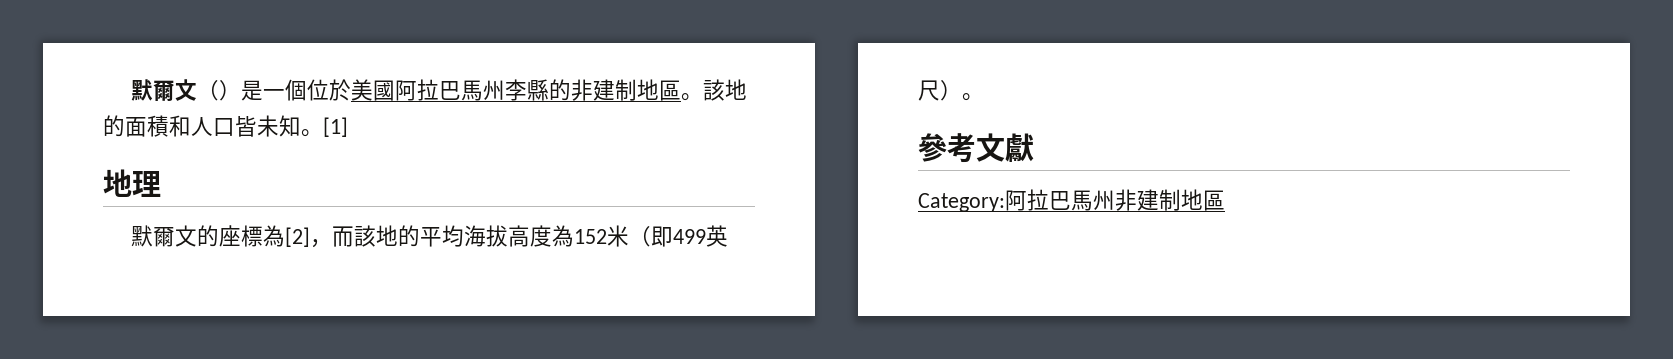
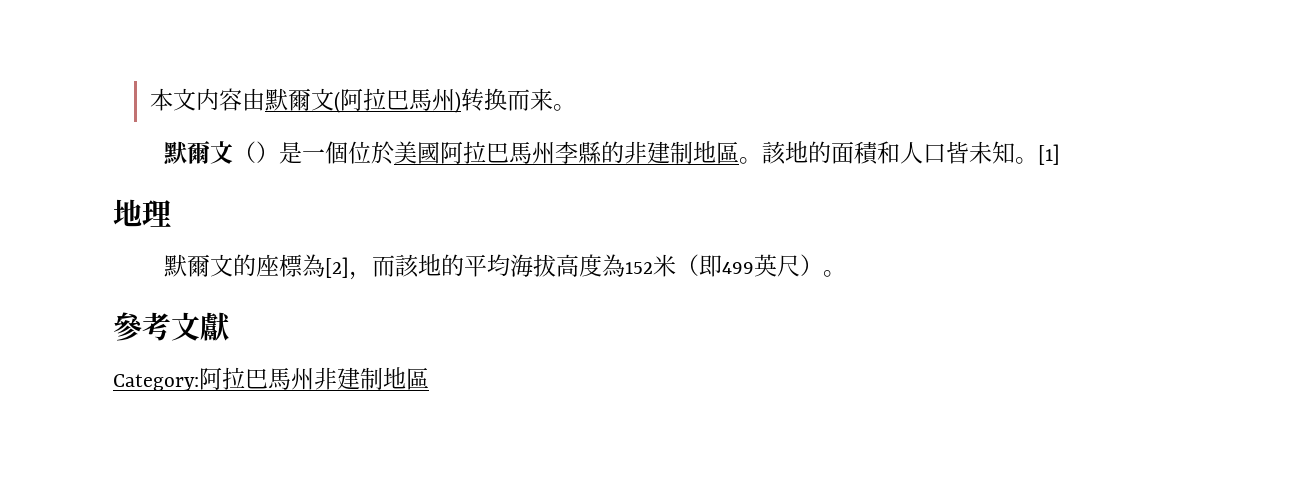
(131, 90) none -> [149,88,576,113] 本文内容由默爾文(阿拉巴馬州)转换而来。 //

